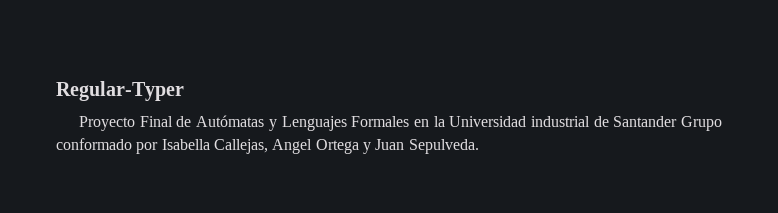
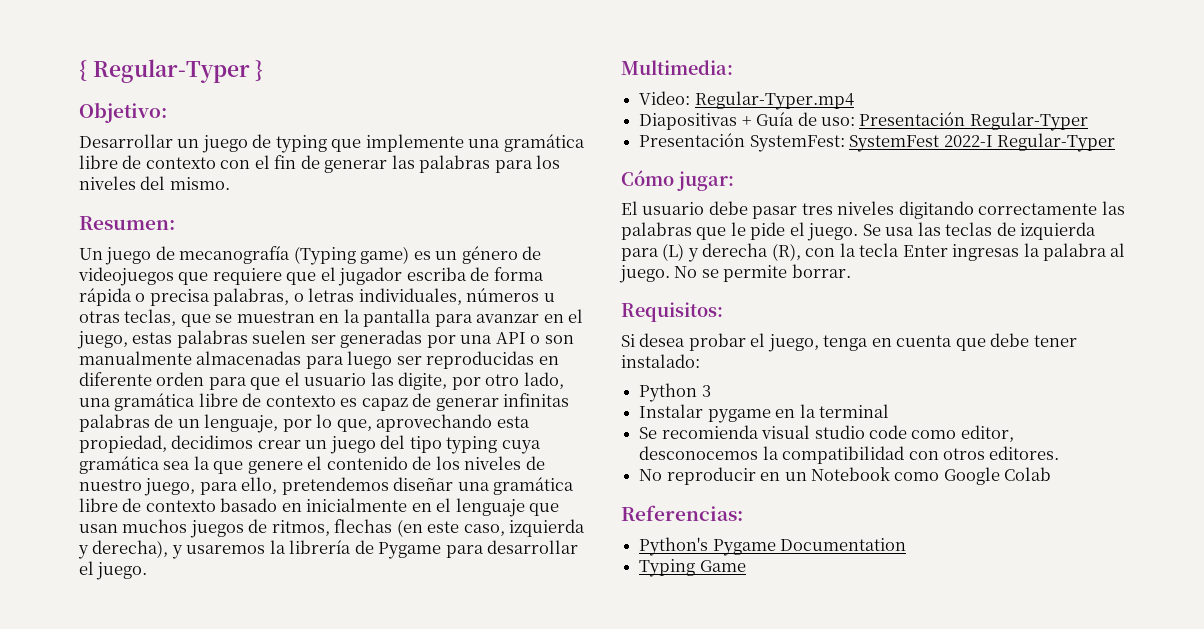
[56,81,184,101] [79,115,722,131] [56,138,479,154] Regular-Typer // Proyecto Final de Autómatas y Lenguajes Formales en la Universidad industrial de Santander Grupo conformado por Isabella Callejas, Angel Ortega y Juan Sepulveda. -> [79,59,264,83] [79,102,167,123] [79,134,585,153] [79,155,561,173] [79,176,230,190] [79,216,175,230] [79,246,542,265] [78,267,544,286] [79,288,555,306] [79,309,584,327] [77,330,574,349] [79,351,559,369] [79,372,564,390] [79,393,570,411] [79,414,530,433] [79,435,541,454] [79,456,545,474] [79,477,575,496] [79,498,560,517] [79,519,586,538] [78,540,579,559] [79,561,148,580] [621,60,733,75] [639,91,854,110] [639,112,1088,131] [639,133,1115,152] [621,170,734,191] [621,201,1125,219] [621,222,1097,241] [621,243,1126,262] [619,264,851,283] [621,302,723,322] [621,333,1077,352] [621,354,700,368] [639,383,711,402] [639,404,889,423] [639,425,1014,442] [639,446,1060,464] [639,467,1052,485] [621,505,743,521] [639,537,907,556] [639,559,746,577] { Regular-Typer } // Objetivo: // Desarrollar un juego de typing que implemente una gramática libre de contexto con el fin de generar las palabras para los niveles del mismo. // Resumen: // Un juego de mecanografía (Typing game) es un género de videojuegos que requiere que el jugador escriba de forma rápida o precisa palabras, o letras individuales, números u otras teclas, que se muestran en la pantalla para avanzar en el juego, estas palabras suelen ser generadas por una API o son manualmente almacenadas para luego ser reproducidas en diferente orden para que el usuario las digite, por otro lado, una gramática libre de contexto es capaz de generar infinitas palabras de un lenguaje, por lo que, aprovechando esta propiedad, decidimos crear un juego del tipo typing cuya gramática sea la que genere el contenido de los niveles de nuestro juego, para ello, pretendemos diseñar una gramática libre de contexto basado en inicialmente en el lenguaje que usan muchos juegos de ritmos, flechas (en este caso, izquierda y derecha), y usaremos la librería de Pygame para desarrollar el juego. // Multimedia: // Video: Regular-Typer.mp4 // Diapositivas + Guía de uso: Presentación Regular-Typer // Presentación SystemFest: SystemFest 2022-I Regular-Typer // Cómo jugar: // El usuario debe pasar tres niveles digitando correctamente las palabras que le pide el juego. Se usa las teclas de izquierda para (L) y derecha (R), con la tecla Enter ingresas la palabra al juego. No se permite borrar. // Requisitos: // Si desea probar el juego, tenga en cuenta que debe tener instalado: // Python 3 // Instalar pygame en la terminal // Se recomienda visual studio code como editor, desconocemos la compatibilidad con otros editores. // No reproducir en un Notebook como Google Colab // Referencias: // Python's Pygame Documentation // Typing Game

